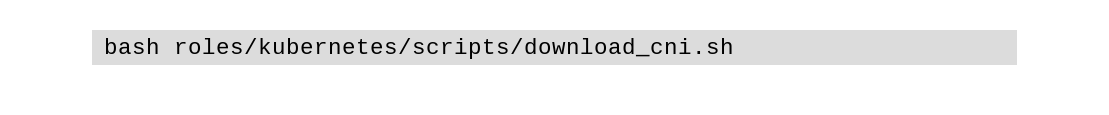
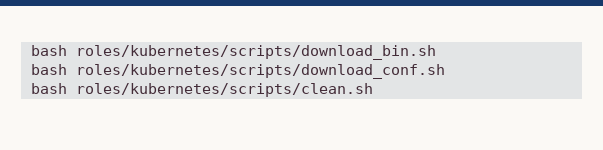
[104,38,735,59] bash roles/kubernetes/scripts/download_cni.sh -> [30,45,436,60] [30,64,445,79] [30,83,373,97] bash roles/kubernetes/scripts/download_bin.sh // bash roles/kubernetes/scripts/download_conf.sh // bash roles/kubernetes/scripts/clean.sh

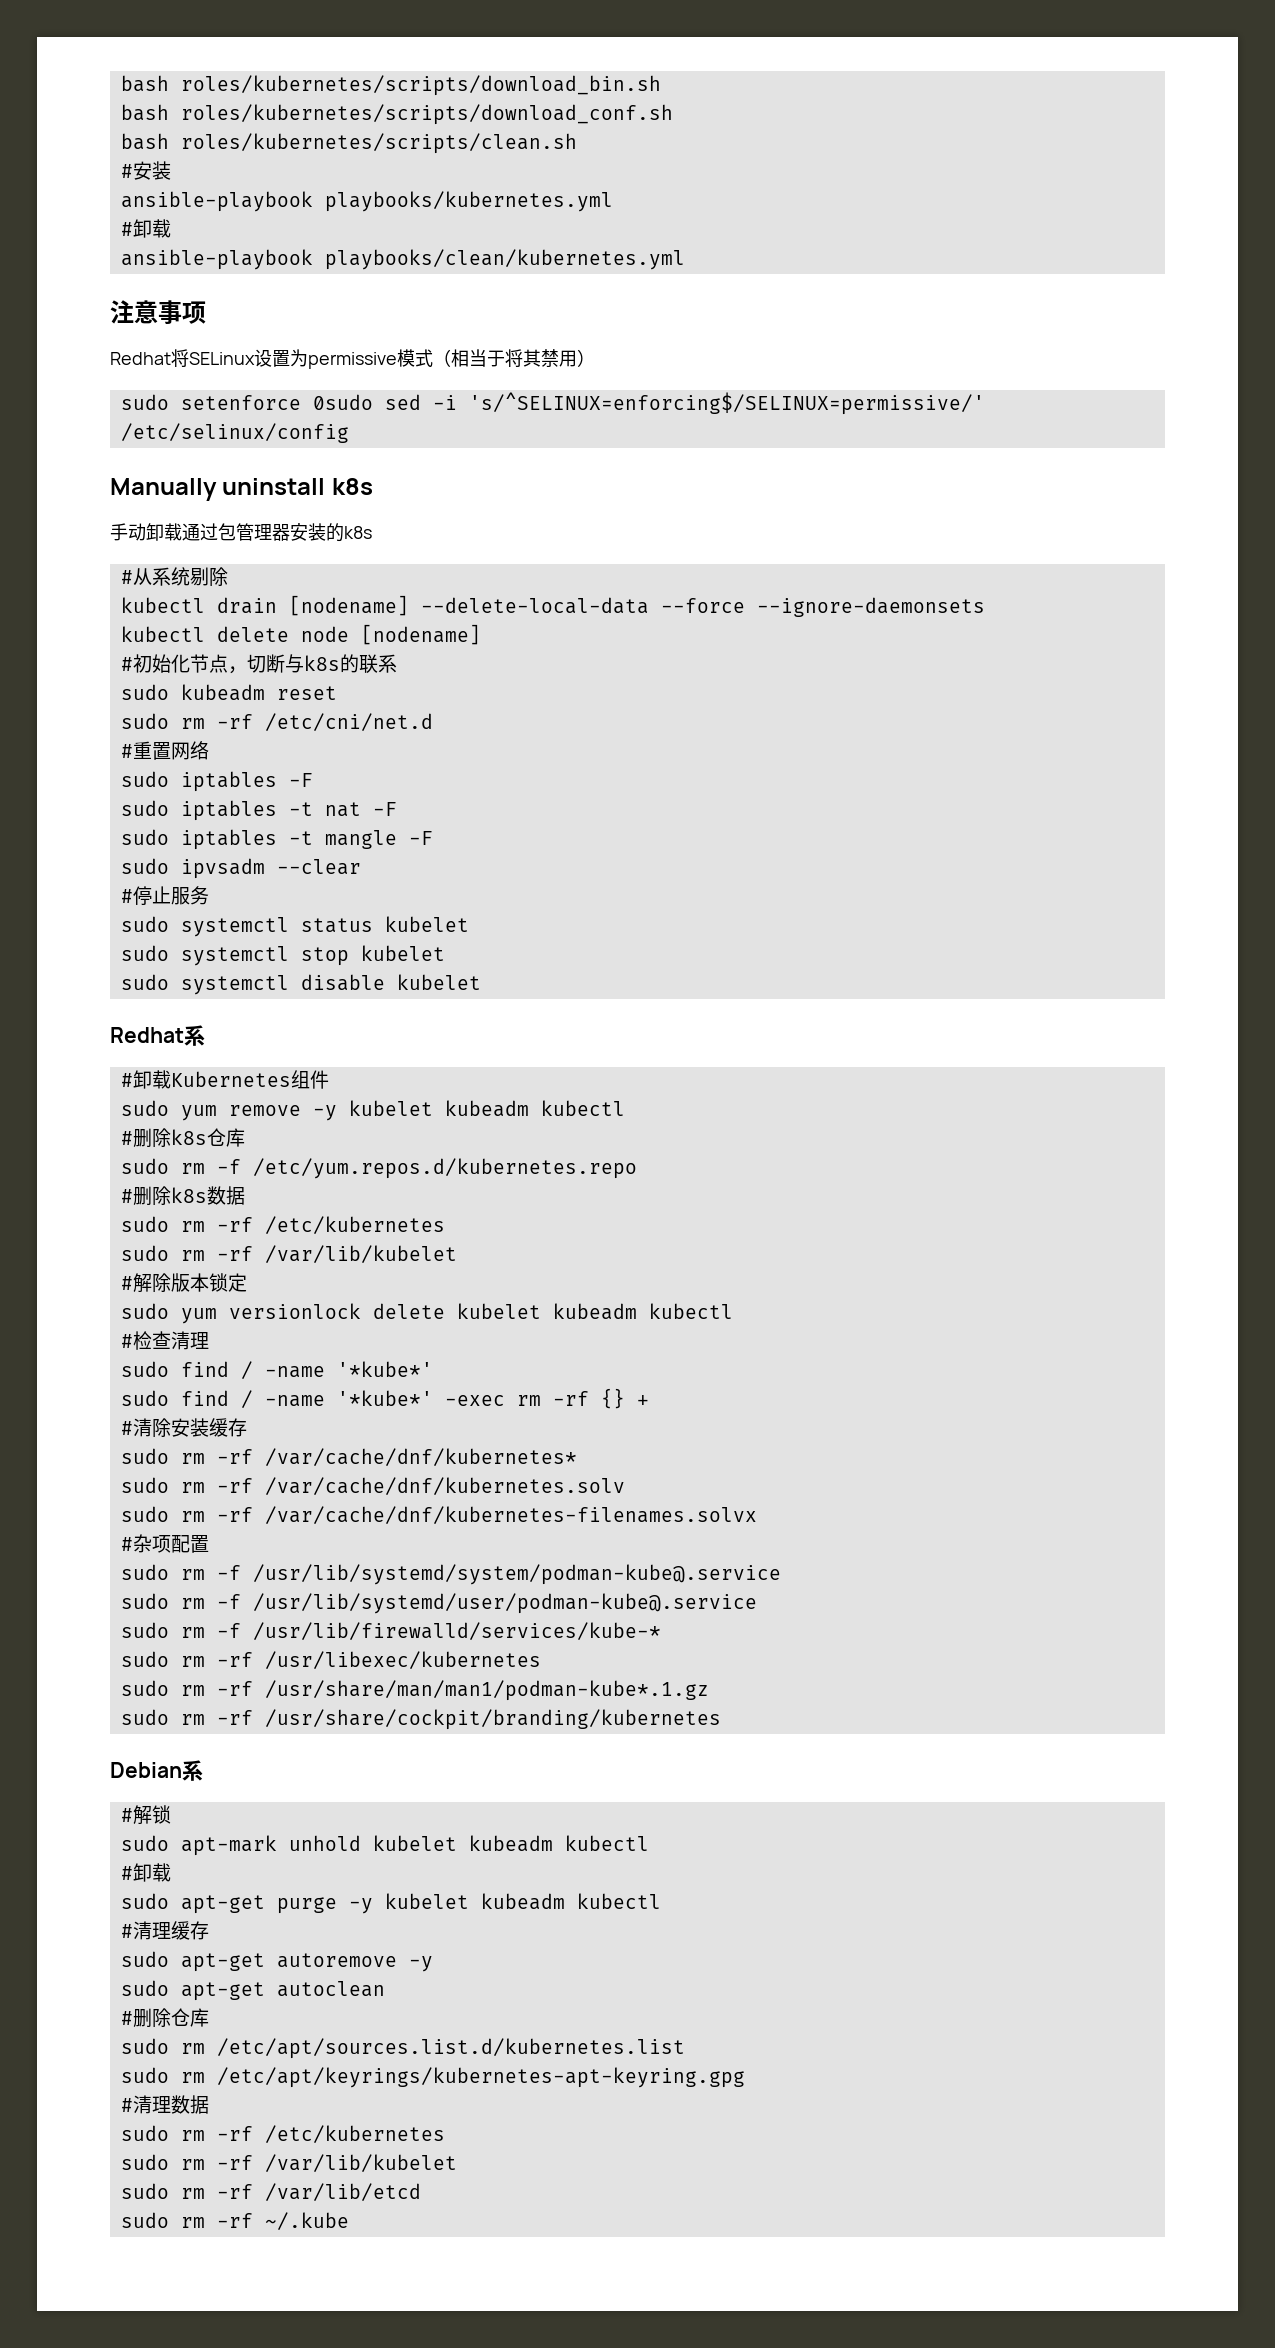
(373, 90) none -> [120,161,171,180] [120,191,613,212] [120,219,171,238] [120,249,685,270] [110,300,206,324] [110,349,595,369] [120,392,985,415] [120,423,349,443] [110,478,373,501] [110,523,372,542] [120,567,228,586] [120,595,985,617] [120,624,481,645] [120,654,397,674] [120,684,337,701] [120,713,433,731] [120,741,209,760] [120,771,313,792] [120,800,397,821] [120,829,433,850] [120,858,361,879] [120,886,209,905] [120,916,469,937] [120,945,445,966] [120,974,481,995] [110,1025,205,1046] [120,1070,329,1089] [120,1100,625,1121] [120,1128,245,1148] [120,1158,637,1179] [120,1186,245,1206] [120,1216,445,1234] [120,1245,457,1263] [120,1273,247,1293] [120,1303,733,1324] [120,1331,209,1350] [120,1361,433,1379] [120,1388,649,1409] [120,1418,247,1437] [120,1448,577,1466] [120,1477,625,1495] [120,1506,757,1524] [120,1534,209,1553] [120,1564,781,1585] [120,1593,757,1614] [120,1622,661,1640] [120,1651,541,1669] [120,1680,709,1701] [120,1709,721,1730] [110,1760,203,1781] [120,1805,171,1825] [120,1835,649,1856] [120,1863,171,1882] [120,1893,661,1914] [120,1921,209,1940] [120,1951,433,1972] [120,1980,385,2001] [120,2008,209,2028] [120,2038,685,2059] [120,2067,745,2088] [120,2095,209,2114] [120,2125,445,2143] [120,2154,457,2172] [120,2183,421,2201] [120,2212,349,2230] // #安装 // ansible-playbook playbooks/kubernetes.yml // #卸载 // ansible-playbook playbooks/clean/kubernetes.yml // 注意事项 // Redhat将SELinux设置为permissive模式（相当于将其禁用） // sudo setenforce 0sudo sed -i 's/^SELINUX=enforcing$/SELINUX=permissive/' /etc/selinux/config // Manually uninstall k8s // 手动卸载通过包管理器安装的k8s // #从系统剔除 // kubectl drain [nodename] --delete-local-data --force --ignore-daemonsets // kubectl delete node [nodename] // #初始化节点，切断与k8s的联系 // sudo kubeadm reset // sudo rm -rf /etc/cni/net.d // #重置网络 // sudo iptables -F // sudo iptables -t nat -F // sudo iptables -t mangle -F // sudo ipvsadm --clear // #停止服务 // sudo systemctl status kubelet // sudo systemctl stop kubelet // sudo systemctl disable kubelet // Redhat系 // #卸载Kubernetes组件 // sudo yum remove -y kubelet kubeadm kubectl // #删除k8s仓库 // sudo rm -f /etc/yum.repos.d/kubernetes.repo // #删除k8s数据 // sudo rm -rf /etc/kubernetes // sudo rm -rf /var/lib/kubelet // #解除版本锁定 // sudo yum versionlock delete kubelet kubeadm kubectl // #检查清理 // sudo find / -name '*kube*' // sudo find / -name '*kube*' -exec rm -rf {} + // #清除安装缓存 // sudo rm -rf /var/cache/dnf/kubernetes* // sudo rm -rf /var/cache/dnf/kubernetes.solv // sudo rm -rf /var/cache/dnf/kubernetes-filenames.solvx // #杂项配置 // sudo rm -f /usr/lib/systemd/system/podman-kube@.service // sudo rm -f /usr/lib/systemd/user/podman-kube@.service // sudo rm -f /usr/lib/firewalld/services/kube-* // sudo rm -rf /usr/libexec/kubernetes // sudo rm -rf /usr/share/man/man1/podman-kube*.1.gz // sudo rm -rf /usr/share/cockpit/branding/kubernetes // Debian系 // #解锁 // sudo apt-mark unhold kubelet kubeadm kubectl // #卸载 // sudo apt-get purge -y kubelet kubeadm kubectl // #清理缓存 // sudo apt-get autoremove -y // sudo apt-get autoclean // #删除仓库 // sudo rm /etc/apt/sources.list.d/kubernetes.list // sudo rm /etc/apt/keyrings/kubernetes-apt-keyring.gpg // #清理数据 // sudo rm -rf /etc/kubernetes // sudo rm -rf /var/lib/kubelet // sudo rm -rf /var/lib/etcd // sudo rm -rf ~/.kube

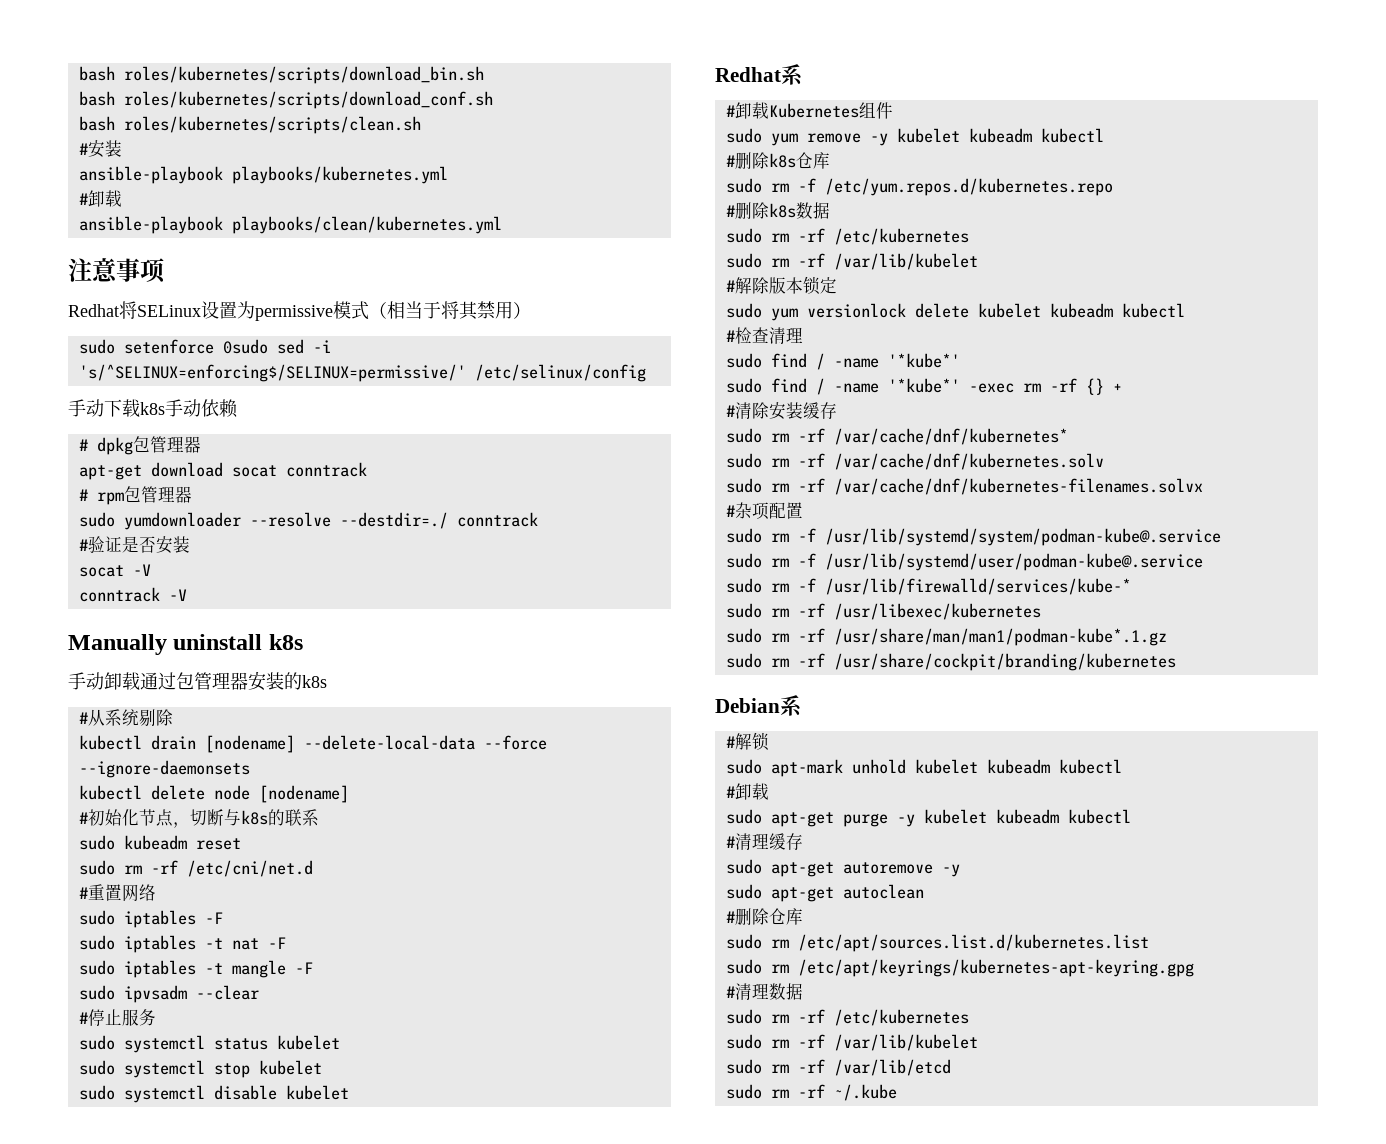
(349, 433) none -> [68,399,238,418] [78,436,201,455] [78,462,367,480] [78,486,192,505] [78,512,538,530] [78,536,190,554] [78,564,151,577] [78,587,187,602] // 手动下载k8s手动依赖 // # dpkg包管理器 // apt-get download socat conntrack // # rpm包管理器 // sudo yumdownloader --resolve --destdir=./ conntrack // #验证是否安装 // socat -V // conntrack -V

